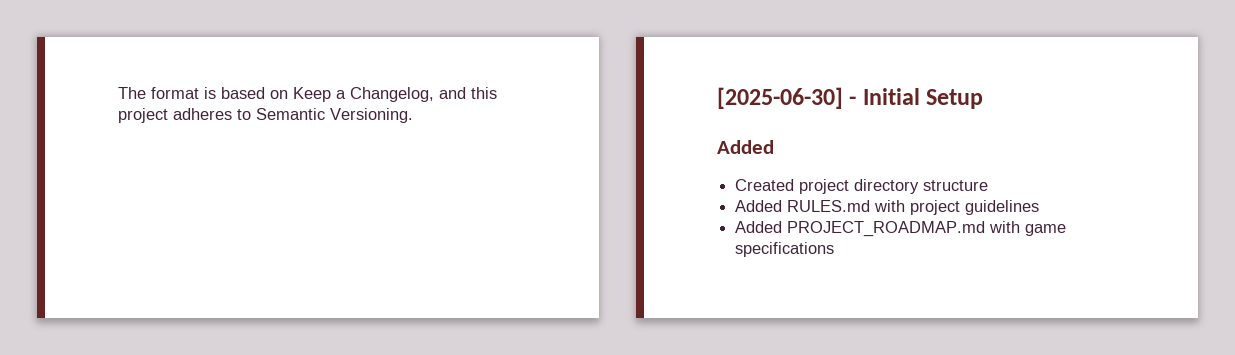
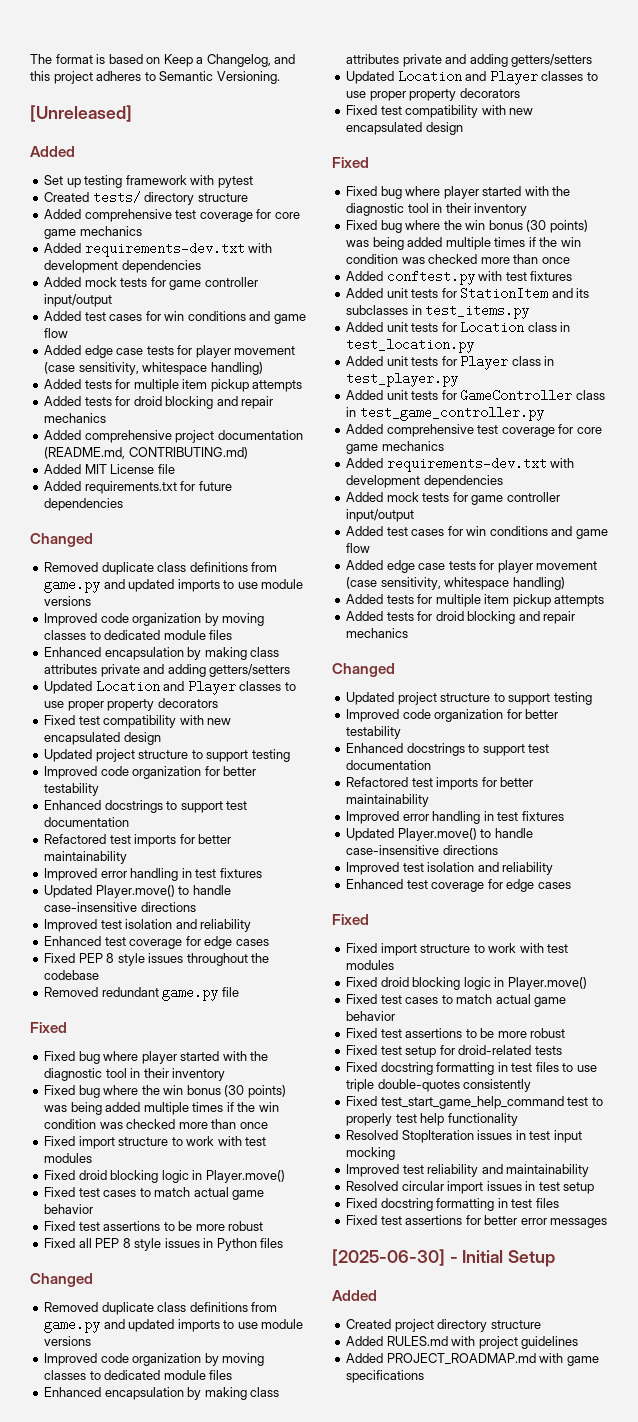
(413, 115) none -> [30,105,132,122] [30,146,75,157] [44,175,253,188] [44,191,248,205] [44,209,300,222] [44,226,142,239] [44,242,273,257] [44,260,201,273] [44,277,258,290] [44,294,113,307] [44,311,306,324] [44,328,69,338] [44,345,296,358] [44,362,263,375] [44,379,303,392] [44,396,274,409] [44,413,107,423] [44,430,303,443] [44,447,248,459] [44,464,175,474] [44,481,232,494] [44,498,124,511] [30,533,93,547] [44,562,278,575] [44,578,304,593] [44,596,92,606] [44,613,265,626] [44,630,233,640] [44,647,280,660] [44,664,291,677] [44,680,296,695] [44,698,218,711] [44,715,232,728] [44,732,161,745] [44,749,290,762] [44,766,257,779] [44,783,100,796] [44,800,248,813] [44,817,130,827] [44,834,232,847] [44,851,128,864] [44,868,262,881] [44,885,231,898] [44,902,196,912] [44,919,252,932] [44,936,269,949] [44,953,270,966] [44,970,100,980] [44,986,239,1001] [30,1022,67,1033] [44,1051,269,1064] [44,1068,226,1081] [44,1085,286,1098] [44,1102,279,1115] [44,1119,268,1129] [44,1136,267,1149] [44,1153,93,1163] [44,1170,285,1183] [44,1187,265,1200] [44,1204,94,1214] [44,1221,264,1231] [44,1238,284,1251] [30,1273,93,1287] [44,1302,278,1315] [44,1318,304,1333] [44,1336,92,1346] [44,1353,265,1366] [44,1370,233,1380] [44,1387,280,1400] [346,54,593,67] [346,70,598,85] [346,88,520,101] [346,105,534,118] [346,122,463,135] [332,157,369,168] [346,186,571,199] [346,203,528,216] [346,220,588,233] [346,237,581,250] [346,254,570,264] [346,270,573,285] [346,287,590,300] [346,304,530,319] [346,321,571,334] [346,338,475,353] [346,355,555,370] [346,372,459,387] [346,389,605,402] [346,406,544,421] [346,424,602,437] [346,441,444,454] [346,457,575,472] [346,475,503,488] [346,492,560,505] [346,509,415,522] [346,526,608,539] [346,543,371,553] [346,560,598,573] [346,577,565,590] [346,594,605,607] [346,611,576,624] [346,628,409,638] [332,663,395,677] [346,692,592,705] [346,709,559,722] [346,726,402,739] [346,743,550,756] [346,760,432,770] [346,777,534,790] [346,794,430,807] [346,811,564,824] [346,828,533,841] [346,845,498,855] [346,862,554,875] [346,879,571,892] [332,914,369,925] [346,943,569,956] [346,960,395,970] [346,977,587,990] [346,994,567,1007] [346,1011,396,1021] [346,1028,566,1038] [346,1045,562,1058] [346,1062,597,1075] [346,1079,532,1092] [346,1096,603,1109] [346,1113,518,1126] [346,1130,582,1143] [346,1147,396,1160] [346,1164,590,1177] [346,1181,595,1194] [346,1198,559,1211] [346,1215,608,1228] // [Unreleased] // Added // Set up testing framework with pytest // Created tests/ directory structure // Added comprehensive test coverage for core game mechanics // Added requirements-dev.txt with development dependencies // Added mock tests for game controller input/output // Added test cases for win conditions and game flow // Added edge case tests for player movement (case sensitivity, whitespace handling) // Added tests for multiple item pickup attempts // Added tests for droid blocking and repair mechanics // Added comprehensive project documentation (README.md, CONTRIBUTING.md) // Added MIT License file // Added requirements.txt for future dependencies // Changed // Removed duplicate class definitions from game.py and updated imports to use module versions // Improved code organization by moving classes to dedicated module files // Enhanced encapsulation by making class attributes private and adding getters/setters // Updated Location and Player classes to use proper property decorators // Fixed test compatibility with new encapsulated design // Updated project structure to support testing // Improved code organization for better testability // Enhanced docstrings to support test documentation // Refactored test imports for better maintainability // Improved error handling in test fixtures // Updated Player.move() to handle case-insensitive directions // Improved test isolation and reliability // Enhanced test coverage for edge cases // Fixed PEP 8 style issues throughout the codebase // Removed redundant game.py file // Fixed // Fixed bug where player started with the diagnostic tool in their inventory // Fixed bug where the win bonus (30 points) was being added multiple times if the win condition was checked more than once // Fixed import structure to work with test modules // Fixed droid blocking logic in Player.move() // Fixed test cases to match actual game behavior // Fixed test assertions to be more robust // Fixed all PEP 8 style issues in Python files // Changed // Removed duplicate class definitions from game.py and updated imports to use module versions // Improved code organization by moving classes to dedicated module files // Enhanced encapsulation by making class attributes private and adding getters/setters // Updated Location and Player classes to use proper property decorators // Fixed test compatibility with new encapsulated design // Fixed // Fixed bug where player started with the diagnostic tool in their inventory // Fixed bug where the win bonus (30 points) was being added multiple times if the win condition was checked more than once // Added conftest.py with test fixtures // Added unit tests for StationItem and its subclasses in test_items.py // Added unit tests for Location class in test_location.py // Added unit tests for Player class in test_player.py // Added unit tests for GameController class in test_game_controller.py // Added comprehensive test coverage for core game mechanics // Added requirements-dev.txt with development dependencies // Added mock tests for game controller input/output // Added test cases for win conditions and game flow // Added edge case tests for player movement (case sensitivity, whitespace handling) // Added tests for multiple item pickup attempts // Added tests for droid blocking and repair mechanics // Changed // Updated project structure to support testing // Improved code organization for better testability // Enhanced docstrings to support test documentation // Refactored test imports for better maintainability // Improved error handling in test fixtures // Updated Player.move() to handle case-insensitive directions // Improved test isolation and reliability // Enhanced test coverage for edge cases // Fixed // Fixed import structure to work with test modules // Fixed droid blocking logic in Player.move() // Fixed test cases to match actual game behavior // Fixed test assertions to be more robust // Fixed test setup for droid-related tests // Fixed docstring formatting in test files to use triple double-quotes consistently // Fixed test_start_game_help_command test to properly test help functionality // Resolved StopIteration issues in test input mocking // Improved test reliability and maintainability // Resolved circular import issues in test setup // Fixed docstring formatting in test files // Fixed test assertions for better error messages

